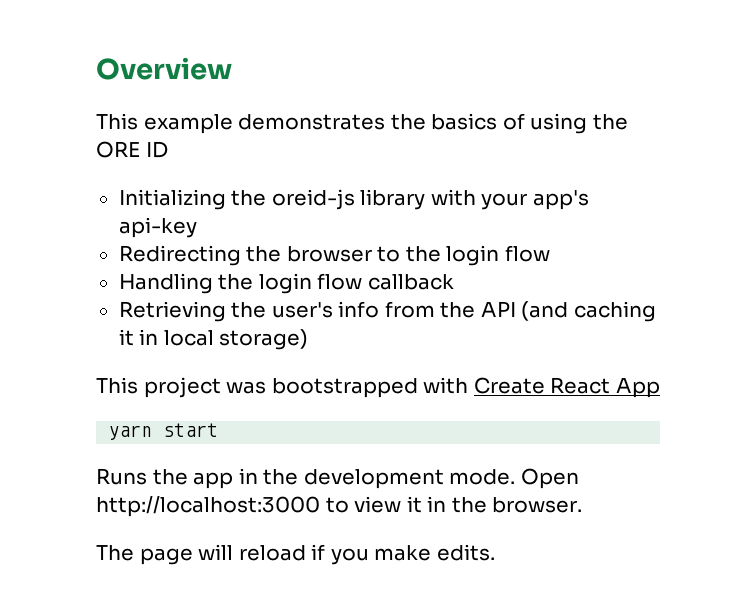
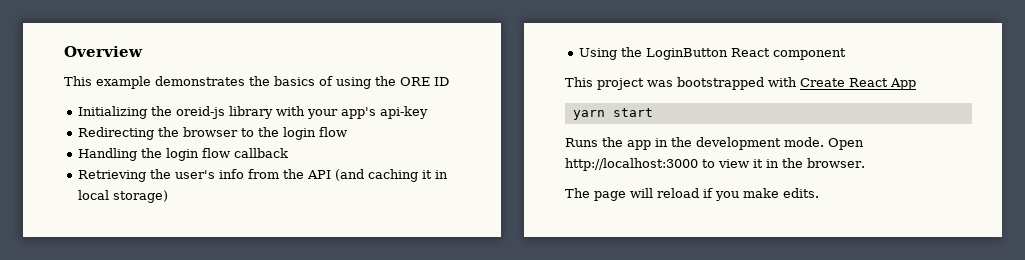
(309, 339) none -> [579,47,847,60] // Using the LoginButton React component

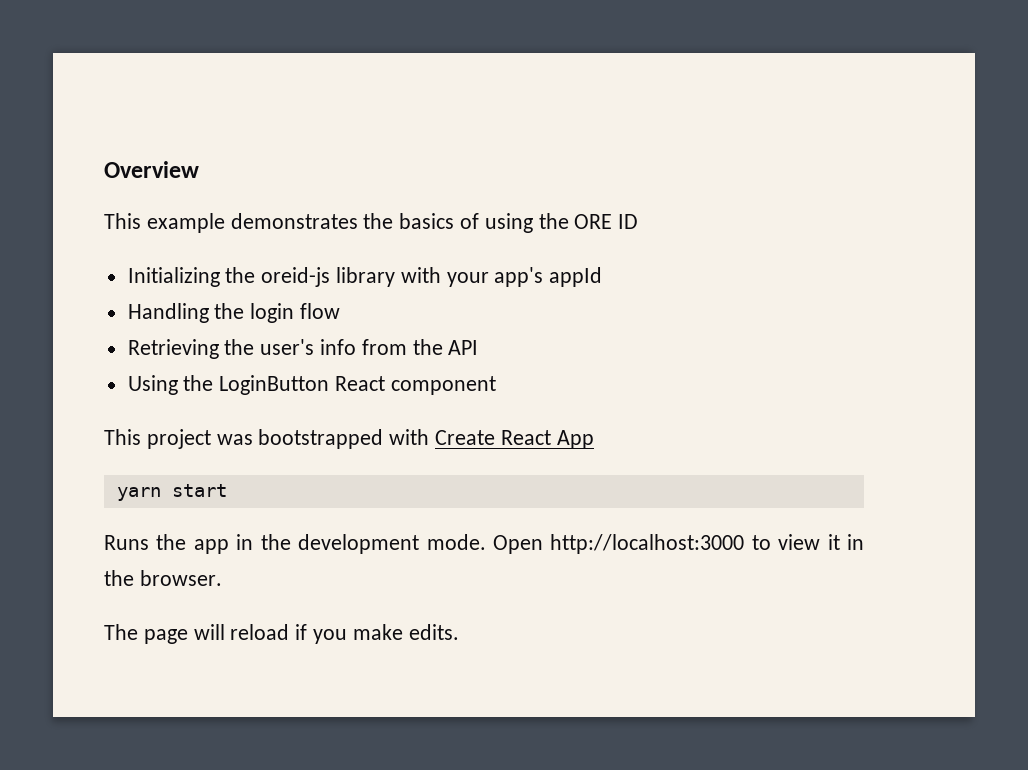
[380,106,429,119] [78,127,348,140] api-key // Redirecting the browser to the login flow -> [549,267,603,287] appId
[234,148,289,158] callback -> (341, 311) none
[335,169,449,182] [78,190,169,203] (and caching it in local storage) -> (479, 347) none

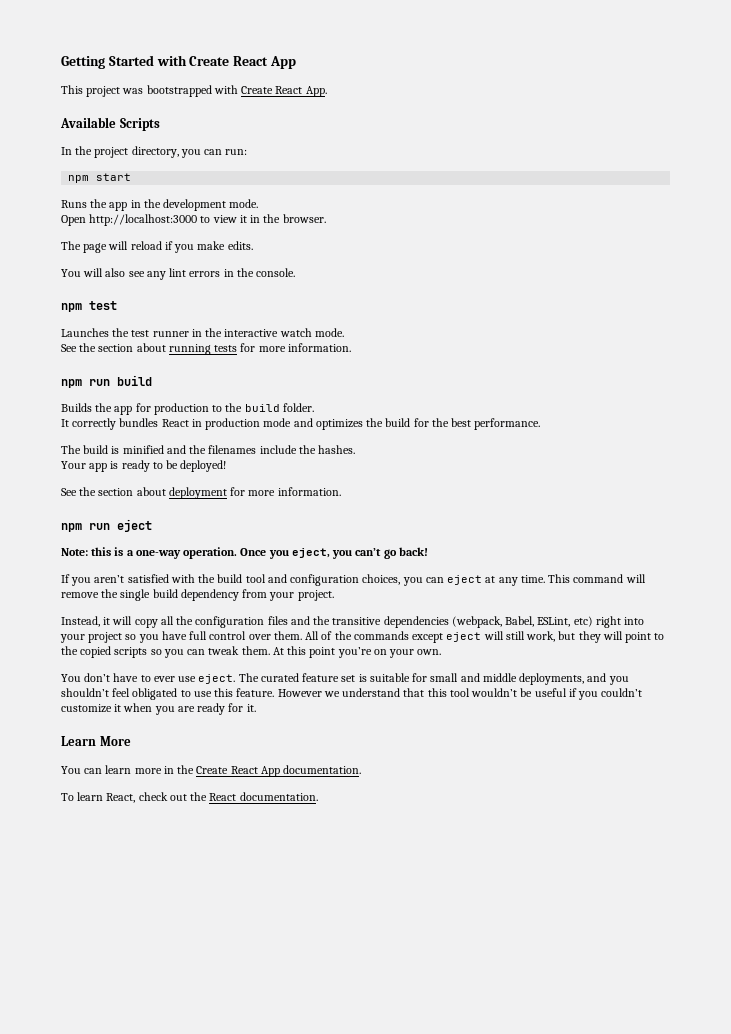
[104,161,199,178] [104,213,639,233] [127,267,603,287] [127,303,341,323] [127,339,479,359] [127,375,496,395] Overview // This example demonstrates the basics of using the ORE ID // Initializing the oreid-js library with your app's appId // Handling the login flow // Retrieving the user's info from the API // Using the LoginButton React component -> [61,55,296,69] Getting Started with Create React App
[556,430,594,449] [116,487,161,501] App // yarn -> [305,86,327,97] [60,117,160,131] [61,146,248,158] [68,175,90,183] App. // Available Scripts // In the project directory, you can run: // npm
(486, 542) none -> (259, 203) //
(459, 632) none -> [61,268,296,280] [61,301,117,312] [61,328,344,337] [61,343,351,355] [61,375,152,388] [61,403,314,415] [61,418,541,430] [61,445,356,454] [61,460,227,472] [61,487,341,499] [61,519,152,532] [61,547,428,559] [61,574,646,586] [61,589,334,601] [61,616,645,628] [60,631,665,643] [61,646,442,658] [61,673,629,685] [61,688,643,700] [61,703,256,715] [61,736,131,746] [61,765,362,777] [61,792,318,803] // You will also see any lint errors in the console. // npm test // Launches the test runner in the interactive watch mode. // See the section about running tests for more information. // npm run build // Builds the app for production to the build folder. // It correctly bundles React in production mode and optimizes the build for the best performance. // The build is minified and the filenames include the hashes. // Your app is ready to be deployed! // See the section about deployment for more information. // npm run eject // Note: this is a one-way operation. Once you eject, you can’t go back! // If you aren’t satisfied with the build tool and configuration choices, you can eject at any time. This command will remove the single build dependency from your project. // Instead, it will copy all the configuration files and the transitive dependencies (webpack, Babel, ESLint, etc) right into your project so you have full control over them. All of the commands except eject will still work, but they will point to the copied scripts so you can tweak them. At this point you’re on your own. // You don’t have to ever use eject. The curated feature set is suitable for small and middle deployments, and you shouldn’t feel obligated to use this feature. However we understand that this tool wouldn’t be useful if you couldn’t customize it when you are ready for it. // Learn More // You can learn more in the Create React App documentation. // To learn React, check out the React documentation.

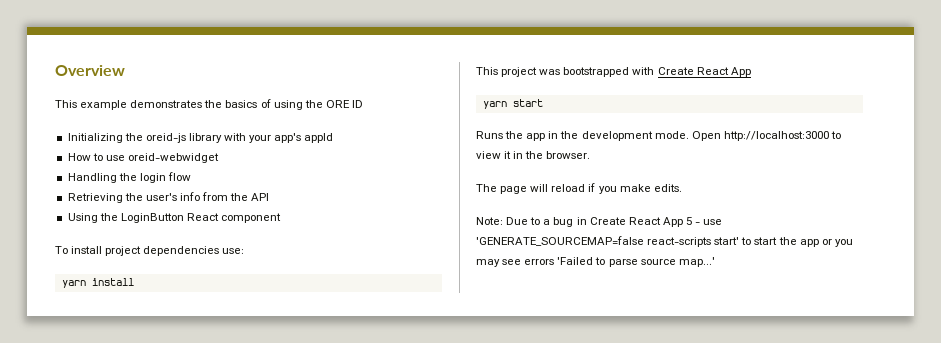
[61,55,296,69] Getting Started with Create React App -> [55,65,125,76] [55,99,363,110] [67,133,334,143] [67,153,219,163] [67,172,191,183] [67,192,270,203] [67,213,282,223] [55,246,245,256] [61,278,134,288] Overview // This example demonstrates the basics of using the ORE ID // Initializing the oreid-js library with your app's appId // How to use oreid-webwidget // Handling the login flow // Retrieving the user's info from the API // Using the LoginButton React component // To install project dependencies use: // yarn install
[305,86,327,97] [60,117,160,131] [61,146,248,158] [68,175,90,183] App. // Available Scripts // In the project directory, you can run: // npm -> [730,67,751,77] [482,101,507,109] App // yarn
(259, 203) // -> (689, 135) none
[61,268,296,280] [61,301,117,312] [61,328,344,337] [61,343,351,355] [61,375,152,388] [61,403,314,415] [61,418,541,430] [61,445,356,454] [61,460,227,472] [61,487,341,499] [61,519,152,532] [61,547,428,559] [61,574,646,586] [61,589,334,601] [61,616,645,628] [60,631,665,643] [61,646,442,658] [61,673,629,685] [61,688,643,700] [61,703,256,715] [61,736,131,746] [61,765,362,777] [61,792,318,803] You will also see any lint errors in the console. // npm test // Launches the test runner in the interactive watch mode. // See the section about running tests for more information. // npm run build // Builds the app for production to the build folder. // It correctly bundles React in production mode and optimizes the build for the best performance. // The build is minified and the filenames include the hashes. // Your app is ready to be deployed! // See the section about deployment for more information. // npm run eject // Note: this is a one-way operation. Once you eject, you can’t go back! // If you aren’t satisfied with the build tool and configuration choices, you can eject at any time. This command will remove the single build dependency from your project. // Instead, it will copy all the configuration files and the transitive dependencies (webpack, Babel, ESLint, etc) right into your project so you have full control over them. All of the commands except eject will still work, but they will point to the copied scripts so you can tweak them. At this point you’re on your own. // You don’t have to ever use eject. The curated feature set is suitable for small and middle deployments, and you shouldn’t feel obligated to use this feature. However we understand that this tool wouldn’t be useful if you couldn’t customize it when you are ready for it. // Learn More // You can learn more in the Create React App documentation. // To learn React, check out the React documentation. -> [476,217,723,227] [476,236,853,247] [476,257,715,267] Note: Due to a bug in Create React App 5 - use 'GENERATE_SOURCEMAP=false react-scripts start' to start the app or you may see errors 'Failed to parse source map...'

